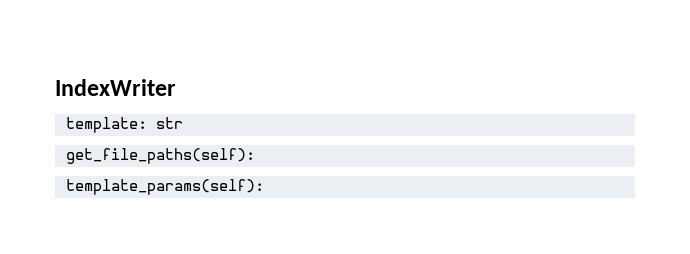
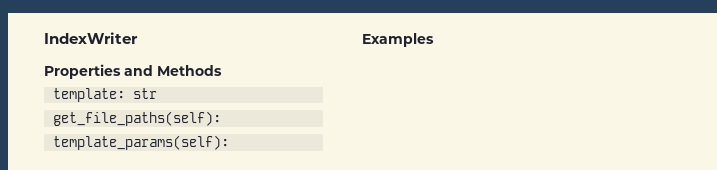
(176, 87) none -> [44,64,222,79] // Properties and Methods
(264, 187) none -> [362,33,434,47] // Examples

